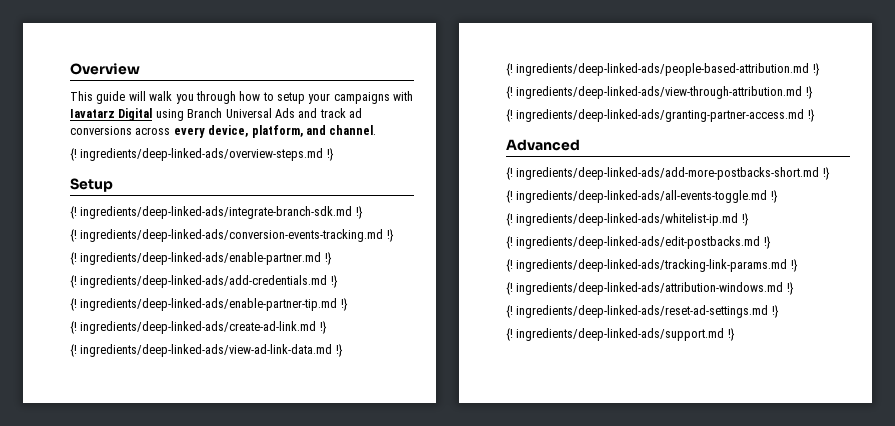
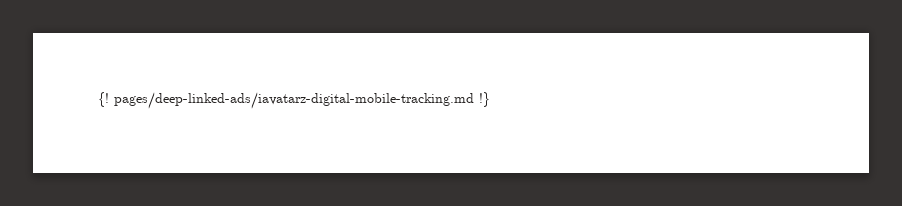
[70,63,140,75] [70,91,414,104] [70,108,362,121] [70,125,377,138] [70,148,334,161] [70,178,113,192] [70,206,363,219] [70,229,394,242] [70,252,332,265] [70,275,338,288] [70,298,348,311] [70,321,327,334] [70,344,343,357] [506,63,820,76] [506,86,813,99] [506,109,815,122] [506,139,580,151] [506,167,830,180] [506,190,778,203] [506,213,749,226] [506,236,771,249] [506,259,798,272] [506,282,794,295] [506,305,779,318] [506,328,725,341] Overview // This guide will walk you through how to setup your campaigns with Iavatarz Digital using Branch Universal Ads and track ad conversions across every device, platform, and channel. // {! ingredients/deep-linked-ads/overview-steps.md !} // Setup // {! ingredients/deep-linked-ads/integrate-branch-sdk.md !} // {! ingredients/deep-linked-ads/conversion-events-tracking.md !} // {! ingredients/deep-linked-ads/enable-partner.md !} // {! ingredients/deep-linked-ads/add-credentials.md !} // {! ingredients/deep-linked-ads/enable-partner-tip.md !} // {! ingredients/deep-linked-ads/create-ad-link.md !} // {! ingredients/deep-linked-ads/view-ad-link-data.md !} // {! ingredients/deep-linked-ads/people-based-attribution.md !} // {! ingredients/deep-linked-ads/view-through-attribution.md !} // {! ingredients/deep-linked-ads/granting-partner-access.md !} // Advanced // {! ingredients/deep-linked-ads/add-more-postbacks-short.md !} // {! ingredients/deep-linked-ads/all-events-toggle.md !} // {! ingredients/deep-linked-ads/whitelist-ip.md !} // {! ingredients/deep-linked-ads/edit-postbacks.md !} // {! ingredients/deep-linked-ads/tracking-link-params.md !} // {! ingredients/deep-linked-ads/attribution-windows.md !} // {! ingredients/deep-linked-ads/reset-ad-settings.md !} // {! ingredients/deep-linked-ads/support.md -> [98,92,474,109] {! pages/deep-linked-ads/iavatarz-digital-mobile-tracking.md

